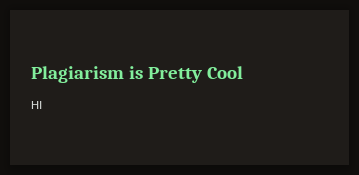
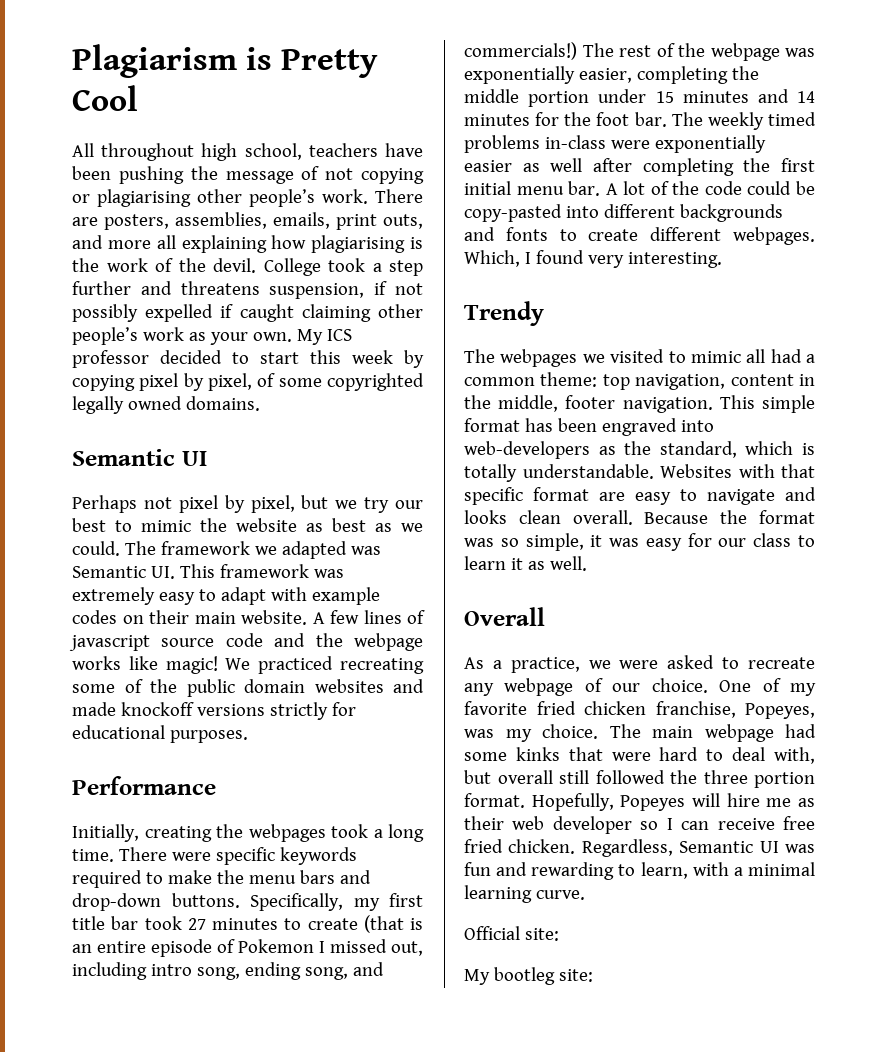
[31,101,42,109] HI -> [72,143,423,161] [72,166,424,184] [72,189,423,207] [72,212,423,230] [72,235,423,253] [72,258,423,276] [72,281,423,299] [72,304,423,322] [72,327,352,345] [72,350,424,368] [72,373,424,391] [72,396,260,414] [72,449,207,466] [72,495,423,513] [72,518,423,532] [72,541,381,559] [72,564,344,579] [72,587,380,605] [72,610,425,625] [69,633,423,651] [72,656,424,674] [72,679,424,697] [72,702,356,720] [72,725,248,743] [72,776,216,795] [72,824,424,842] [72,847,357,865] [72,870,371,888] [72,893,423,911] [72,915,423,933] [72,939,423,957] [72,962,384,980] [464,42,815,61] [464,66,759,84] [464,89,815,107] [464,112,816,130] [464,135,766,153] [464,158,815,176] [464,181,815,196] [464,204,783,222] [464,227,815,245] [464,250,722,268] [464,301,544,326] [464,349,815,367] [464,372,815,390] [464,395,815,413] [464,418,714,436] [464,441,815,459] [464,464,815,482] [464,487,816,505] [464,510,815,525] [464,533,815,551] [464,556,587,571] [464,607,545,626] [464,655,815,673] [464,678,817,696] [464,701,815,719] [464,724,816,742] [464,747,816,764] [464,770,815,788] [464,793,815,811] [464,816,816,834] [464,839,815,857] [464,862,815,880] [464,885,585,903] [464,926,559,941] [464,967,593,985] All throughout high school, teachers have been pushing the message of not copying or plagiarising other people’s work. There are posters, assemblies, emails, print outs, and more all explaining how plagiarising is the work of the devil. College took a step further and threatens suspension, if not possibly expelled if caught claiming other people’s work as your own. My ICS professor decided to start this week by copying pixel by pixel, of some copyrighted legally owned domains. // Semantic UI // Perhaps not pixel by pixel, but we try our best to mimic the website as best as we could. The framework we adapted was Semantic UI. This framework was extremely easy to adapt with example codes on their main website. A few lines of javascript source code and the webpage works like magic! We practiced recreating some of the public domain websites and made knockoff versions strictly for educational purposes. // Performance // Initially, creating the webpages took a long time. There were specific keywords required to make the menu bars and drop-down buttons. Specifically, my first title bar took 27 minutes to create (that is an entire episode of Pokemon I missed out, including intro song, ending song, and commercials!) The rest of the webpage was exponentially easier, completing the middle portion under 15 minutes and 14 minutes for the foot bar. The weekly timed problems in-class were exponentially easier as well after completing the first initial menu bar. A lot of the code could be copy-pasted into different backgrounds and fonts to create different webpages. Which, I found very interesting. // Trendy // The webpages we visited to mimic all had a common theme: top navigation, content in the middle, footer navigation. This simple format has been engraved into web-developers as the standard, which is totally understandable. Websites with that specific format are easy to navigate and looks clean overall. Because the format was so simple, it was easy for our class to learn it as well. // Overall // As a practice, we were asked to recreate any webpage of our choice. One of my favorite fried chicken franchise, Popeyes, was my choice. The main webpage had some kinks that were hard to deal with, but overall still followed the three portion format. Hopefully, Popeyes will hire me as their web developer so I can receive free fried chicken. Regardless, Semantic UI was fun and rewarding to learn, with a minimal learning curve. // Official site: // My bootleg site:

